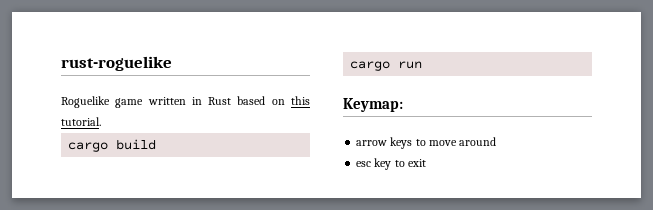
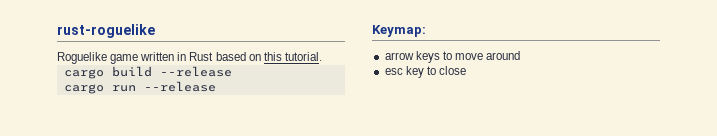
(157, 144) none -> [159,66,232,77] --release
(423, 65) none -> [143,81,216,92] --release
[407,159,426,167] exit -> [438,66,466,75] close

